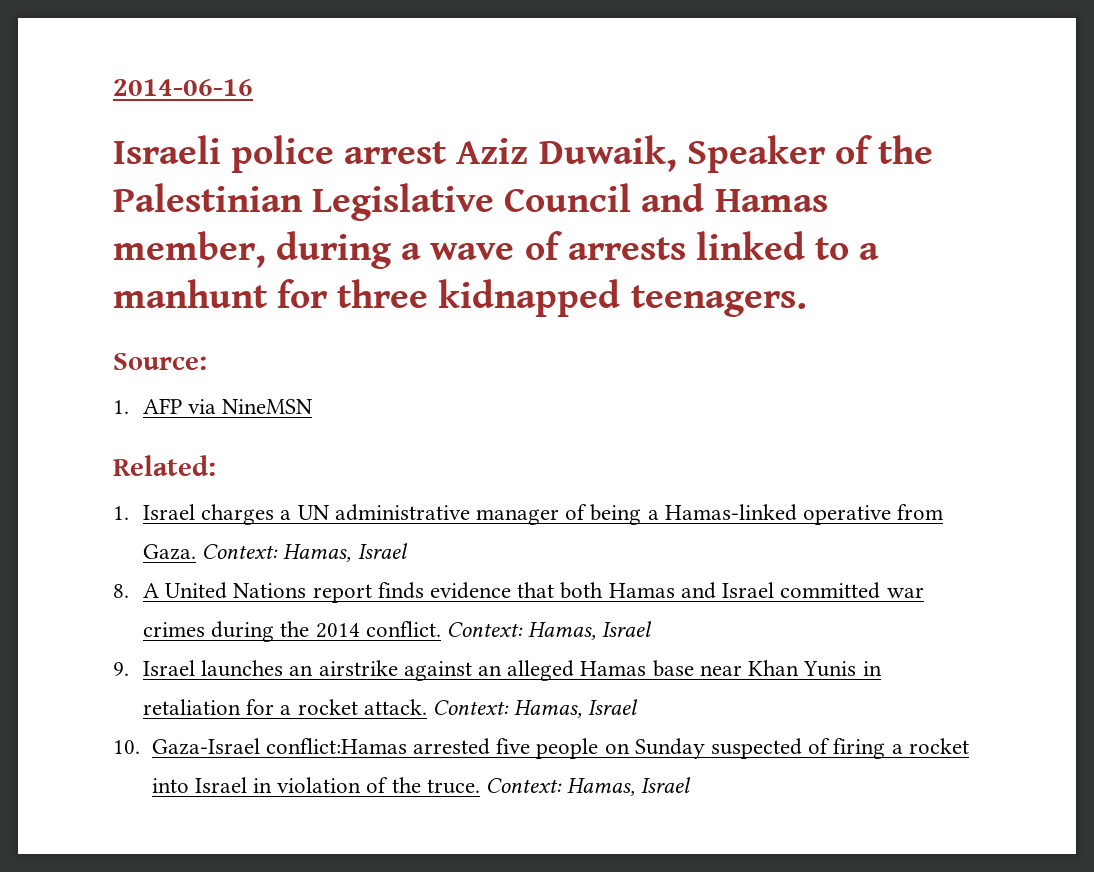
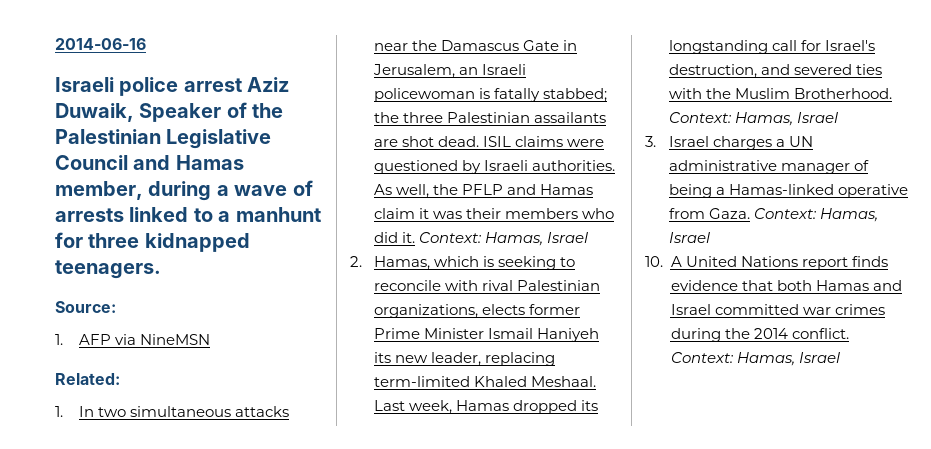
(129, 513) none -> [78,406,289,417] [373,40,577,51] [372,64,526,78] [373,88,607,102] [373,112,606,123] [373,136,604,147] [373,160,615,174] [373,184,593,198] [373,208,614,219] [373,232,588,246] [350,256,575,270] [373,280,600,291] [373,304,580,318] [373,328,599,342] [373,352,555,366] [373,376,596,387] [373,400,598,414] [668,40,875,54] [668,64,882,78] [668,88,892,99] [668,112,838,126] [645,136,656,147] In two simultaneous attacks near the Damascus Gate in Jerusalem, an Israeli policewoman is fatally stabbed; the three Palestinian assailants are shot dead. ISIL claims were questioned by Israeli authorities. As well, the PFLP and Hamas claim it was their members who did it. Context: Hamas, Israel // 2. Hamas, which is seeking to reconcile with rival Palestinian organizations, elects former Prime Minister Ismail Haniyeh its new leader, replacing term-limited Khaled Meshaal. Last week, Hamas dropped its longstanding call for Israel's destruction, and severed ties with the Muslim Brotherhood. Context: Hamas, Israel // 3.
[113,584,129,598] 8. -> [645,256,663,267] 10.
[113,660,882,681] [143,699,639,718] [113,738,969,759] [151,777,692,796] // 9. Israel launches an airstrike against an alleged Hamas base near Khan Yunis in retaliation for a rocket attack. Context: Hamas, Israel // 10. Gaza-Israel conflict:Hamas arrested five people on Sunday suspected of firing a rocket into Israel in violation of the truce. Context: Hamas, Israel -> (840, 357) none

